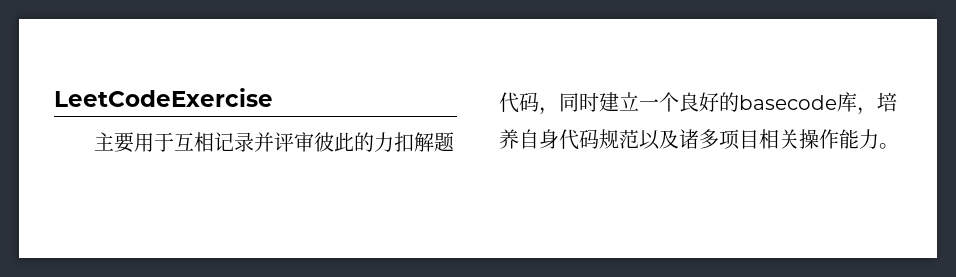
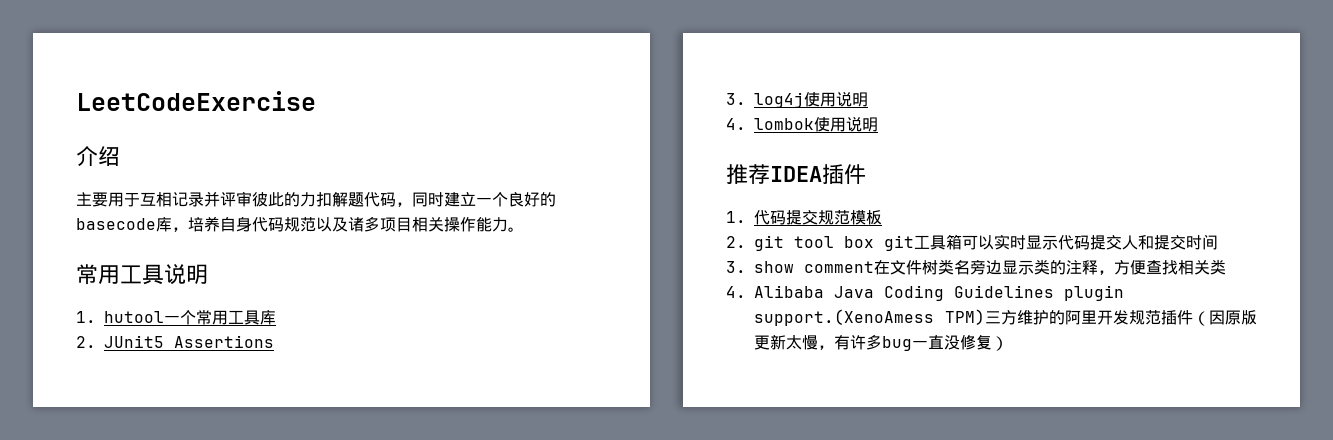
(273, 97) none -> [76,146,120,167] // 介绍
(899, 146) none -> [76,264,208,285] [76,310,276,325] [76,335,274,348] [726,91,868,108] [726,116,878,132] [726,164,866,185] [726,210,882,225] [726,234,1218,251] [726,259,1226,275] [726,285,1124,301] [754,309,1257,326] [754,334,1008,351] // 常用工具说明 // 1. hutool一个常用工具库 // 2. JUnit5 Assertions // 3. log4j使用说明 // 4. lombok使用说明 // 推荐IDEA插件 // 1.代码提交规范模板 // 2. git tool box git工具箱可以实时显示代码提交人和提交时间 // 3. show comment在文件树类名旁边显示类的注释，方便查找相关类 // 4. Alibaba Java Coding Guidelines plugin support.(XenoAmess TPM)三方维护的阿里开发规范插件（因原版更新太慢，有许多bug一直没修复）

